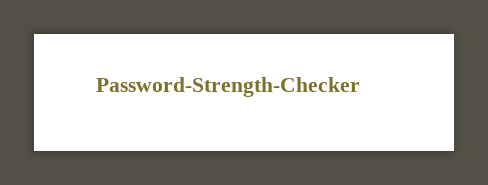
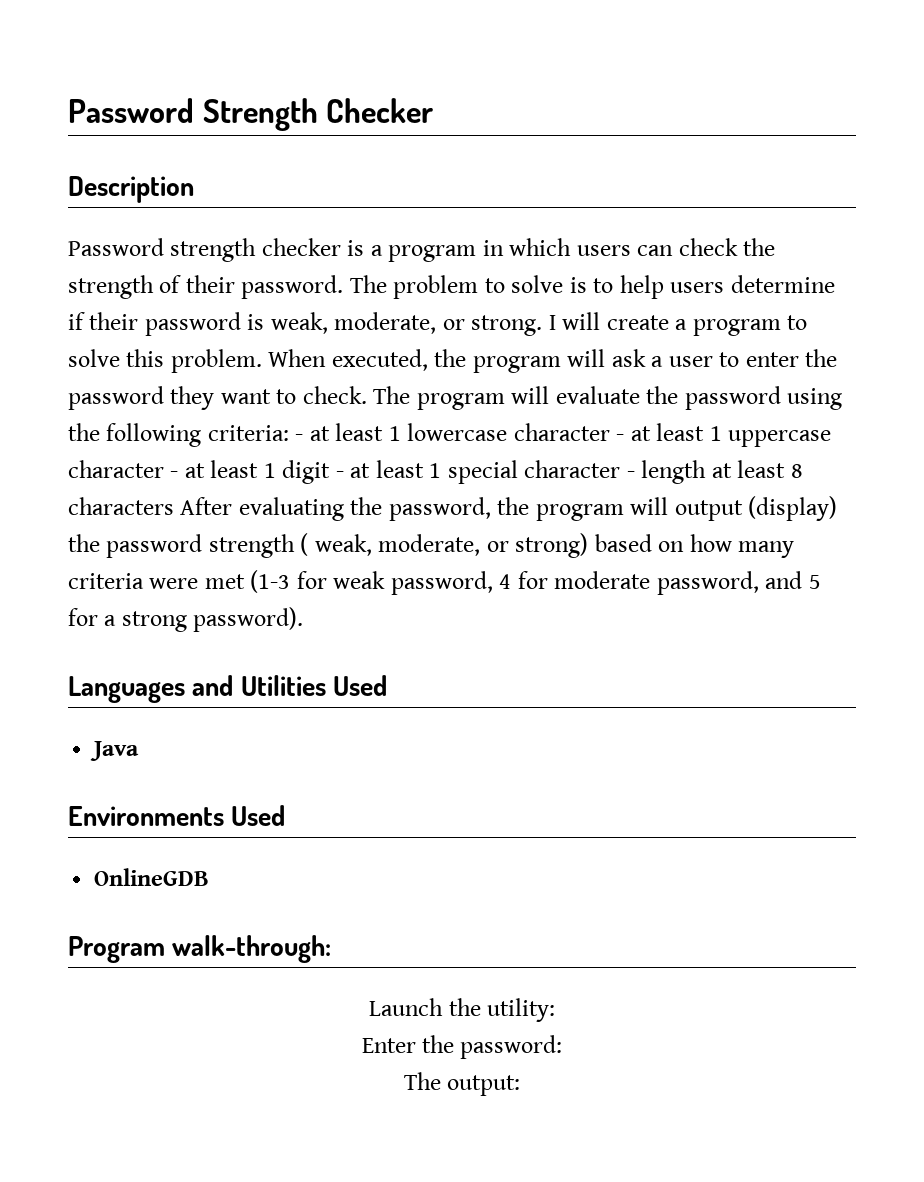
[96,77,360,97] Password-Strength-Checker -> [68,98,434,131] [68,176,194,203] [68,238,776,262] [68,275,835,299] [68,312,808,336] [68,349,838,373] [68,386,843,410] [68,423,832,447] [68,460,803,484] [68,496,838,521] [68,533,795,558] [68,570,821,595] [68,607,304,632] [68,675,388,703] [90,741,140,761] [68,805,286,826] [94,868,210,886] [68,935,332,963] [369,998,555,1022] [361,1035,563,1059] [403,1072,521,1096] Password Strength Checker // Description // Password strength checker is a program in which users can check the strength of their password. The problem to solve is to help users determine if their password is weak, moderate, or strong. I will create a program to solve this problem. When executed, the program will ask a user to enter the password they want to check. The program will evaluate the password using the following criteria: - at least 1 lowercase character - at least 1 uppercase character - at least 1 digit - at least 1 special character - length at least 8 characters After evaluating the password, the program will output (display) the password strength ( weak, moderate, or strong) based on how many criteria were met (1-3 for weak password, 4 for moderate password, and 5 for a strong password). // Languages and Utilities Used // Java // Environments Used // OnlineGDB // Program walk-through: // Launch the utility: // Enter the password: // The output:

